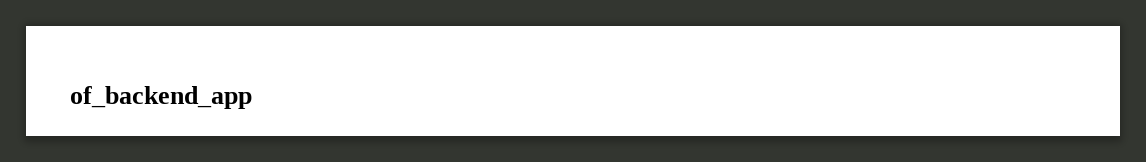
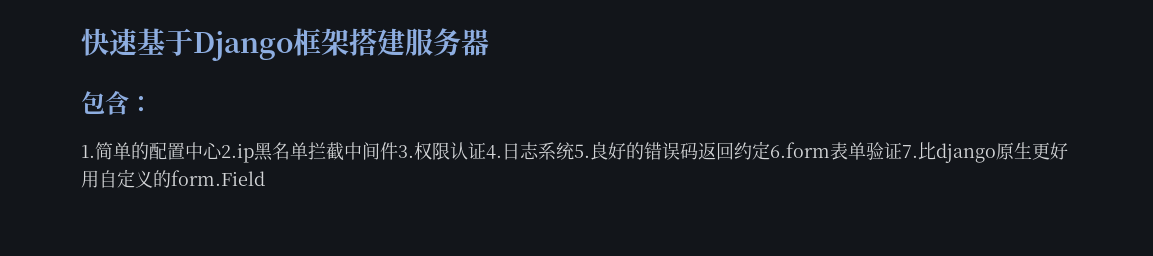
[70,86,252,109] of_backend_app -> [81,28,489,61] [81,91,153,115] [81,141,1068,163] [81,169,265,188] 快速基于Django框架搭建服务器 // 包含： // 1.简单的配置中心2.ip黑名单拦截中间件3.权限认证4.日志系统5.良好的错误码返回约定6.form表单验证7.比django原生更好用自定义的form.Field

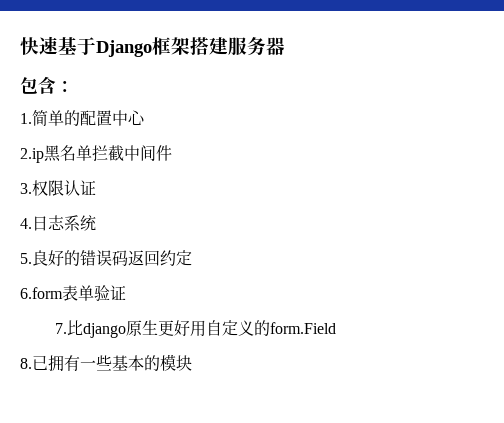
(222, 150) none -> (145, 118) //
(398, 151) none -> (172, 153) //
(486, 150) none -> (96, 188) //
(574, 151) none -> (96, 223) //
(770, 150) none -> (192, 258) //
(902, 150) none -> (126, 293) //
(265, 178) none -> [20,354,192,371] // 8.已拥有一些基本的模块

